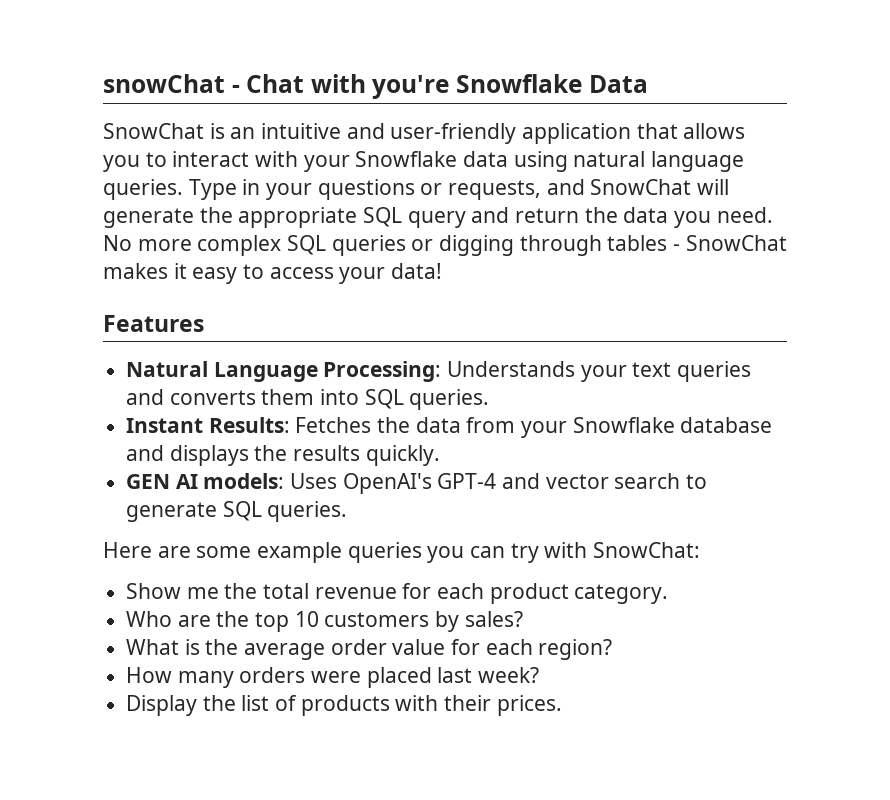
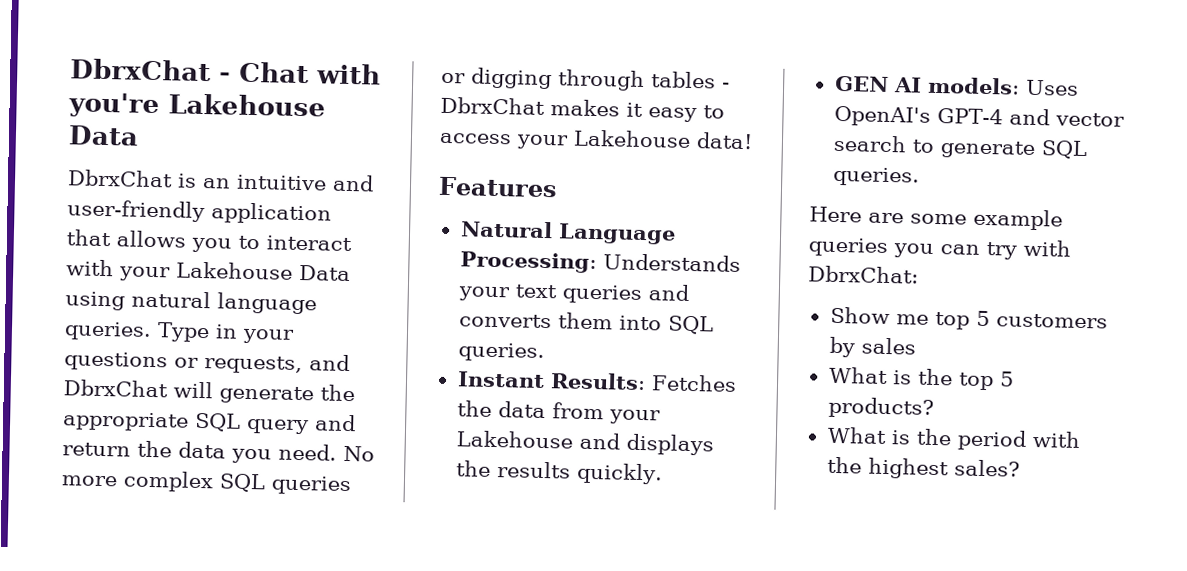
[103,74,225,93] snowChat -> [70,58,211,82] DbrxChat
[456,74,583,93] Snowflake -> [168,93,326,117] Lakehouse
[103,123,204,139] SnowChat -> [67,169,173,188] DbrxChat
[355,151,509,167] Snowflake data -> [176,261,351,282] Lakehouse Data
[590,179,692,195] SnowChat -> [63,379,168,398] DbrxChat
[685,235,787,251] SnowChat -> [440,96,545,115] DbrxChat
(386, 275) none -> [573,129,691,148] Lakehouse
[572,417,773,433] Snowflake database -> [455,430,573,449] Lakehouse
[593,542,701,558] SnowChat: -> [808,265,919,284] DbrxChat:
[224,583,669,604] [126,611,319,632] the total revenue for each product category. // Who are the top 10 -> [934,310,990,330] top 5
[464,611,523,627] [126,639,613,660] [126,667,540,688] [126,695,562,716] sales? // What is the average order value for each region? // How many orders were placed last week? // Display the list of products with their prices. -> [860,337,916,355] [828,366,1014,391] [827,396,934,419] [826,426,1081,451] [826,456,1020,480] sales // What is the top 5 products? // What is the period with the highest sales?

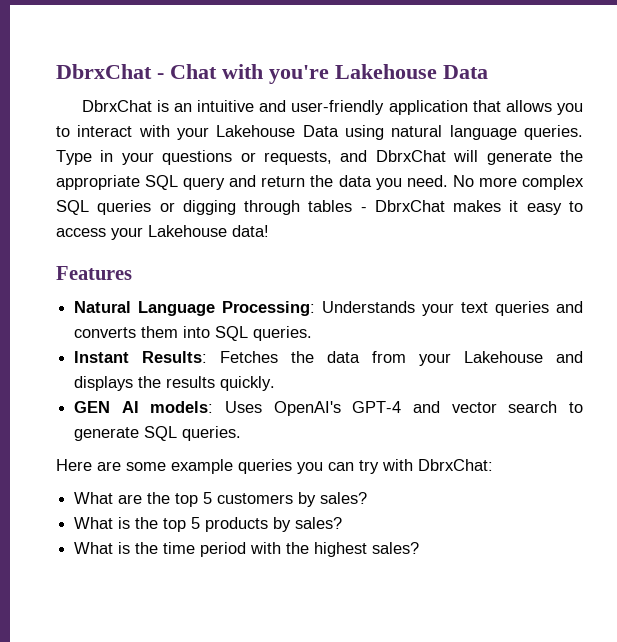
[829,306,929,325] Show me -> [74,492,171,504] What are the
[860,337,916,355] sales -> [320,492,368,504] sales?
[827,396,934,419] [826,426,952,446] products? // What is the -> [205,517,343,532] [74,542,196,554] products by sales? // What is the time

